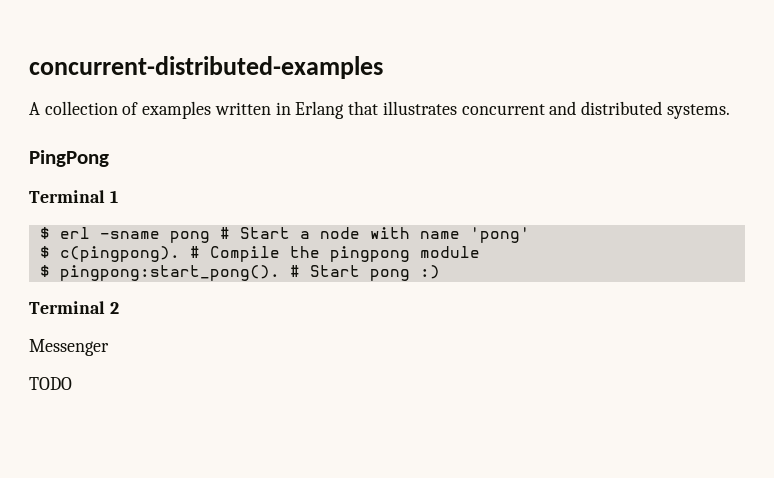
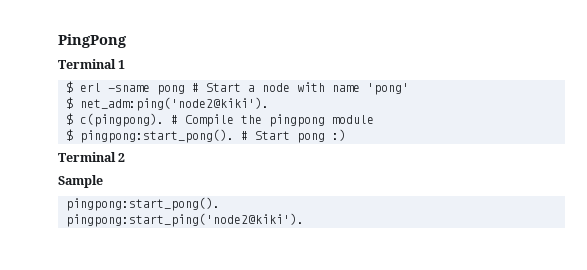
[29,56,383,79] [29,101,730,119] concurrent-distributed-examples // A collection of examples written in Erlang that illustrates concurrent and distributed systems. // -> (58, 41) none
(530, 235) none -> [65,97,269,111] // $ net_adm:ping('node2@kiki').
[29,339,109,356] [29,377,72,390] Messenger // TODO -> [58,175,103,188] [65,197,220,211] [65,213,304,227] Sample // pingpong:start_pong(). // pingpong:start_ping('node2@kiki').

